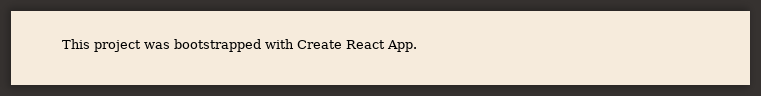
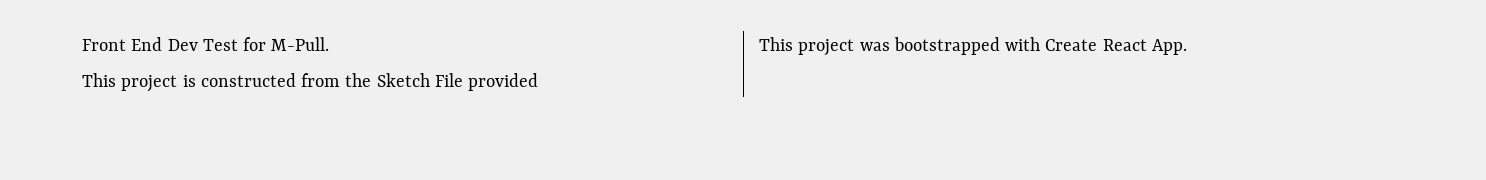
(62, 44) none -> [82,37,330,51] [82,73,539,92] Front End Dev Test for M-Pull. // This project is constructed from the Sketch File provided //

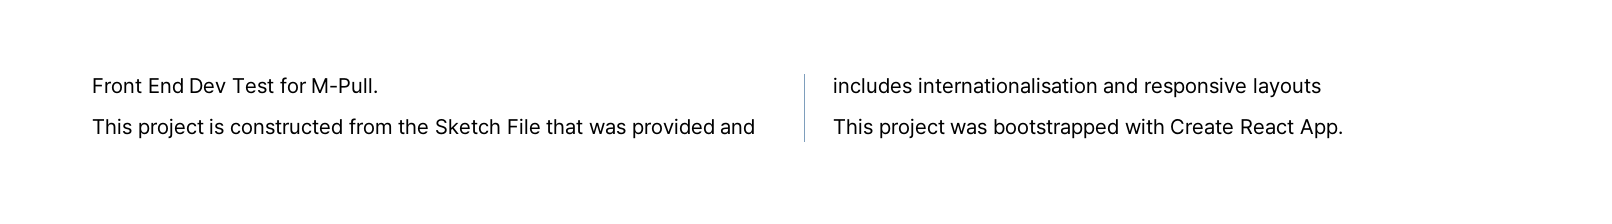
(463, 80) none -> [546,119,627,135] that was
(539, 82) none -> [720,119,756,135] [833,77,1321,98] and includes internationalisation and responsive layouts

